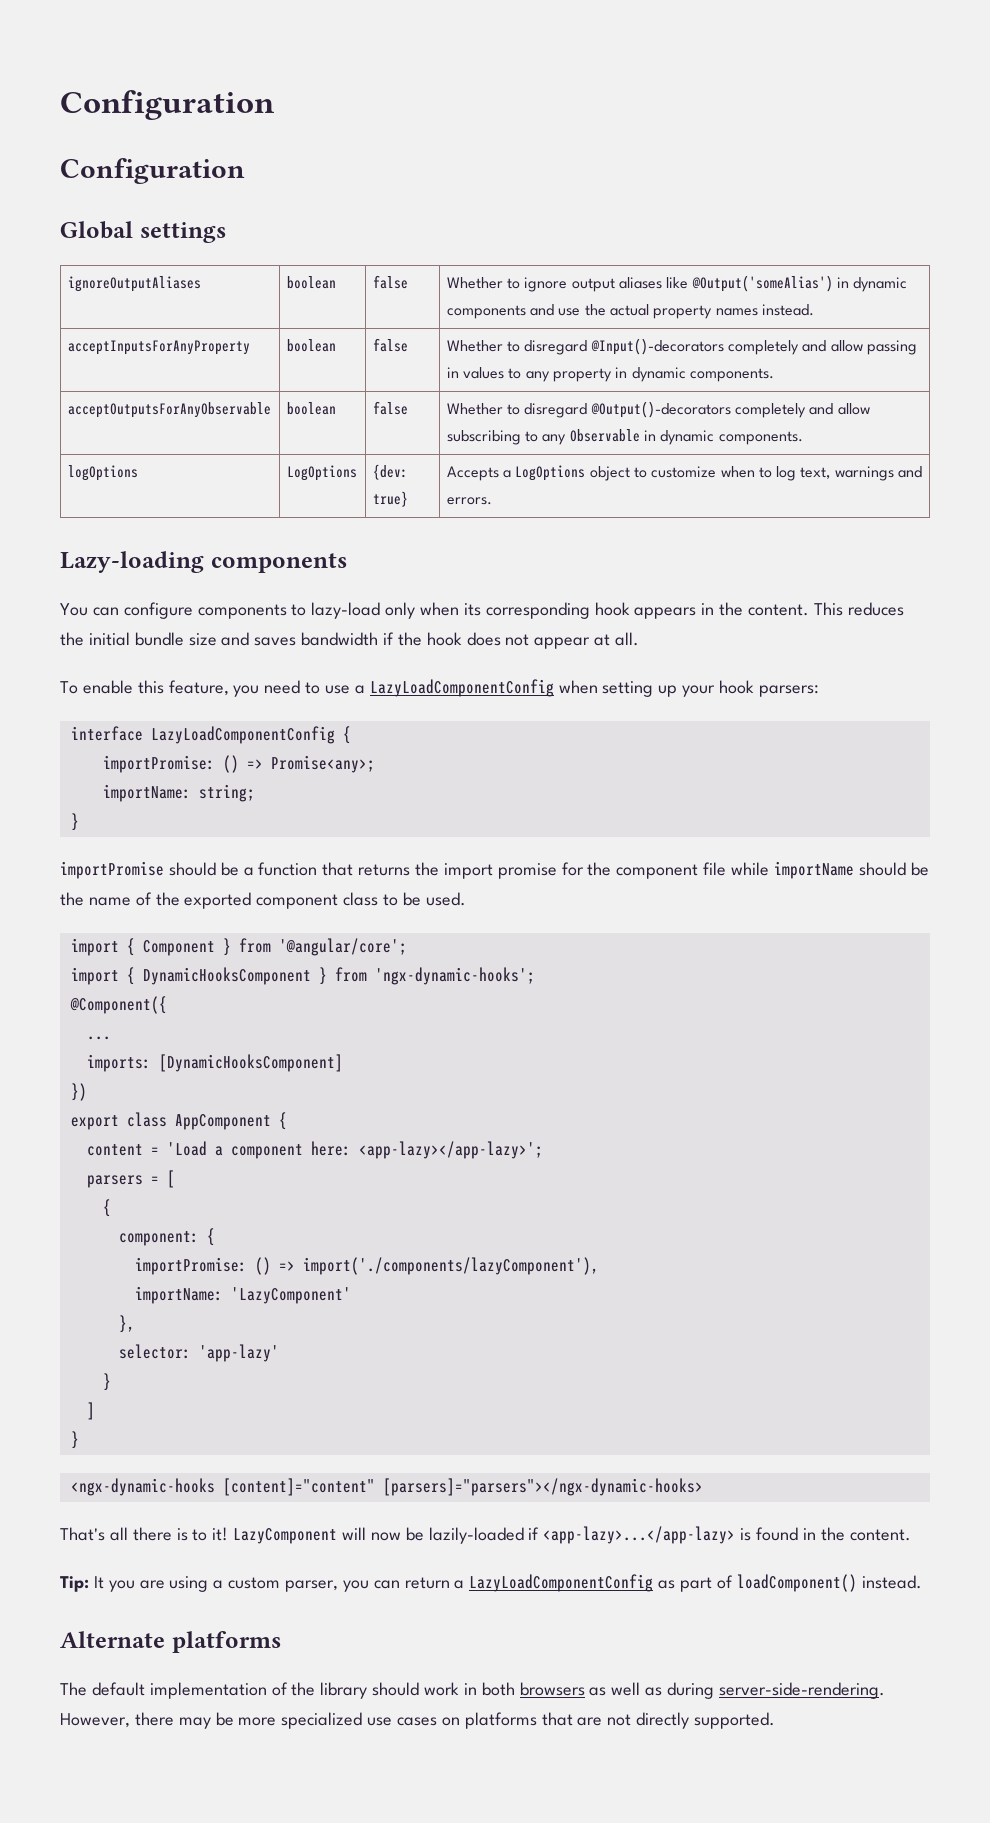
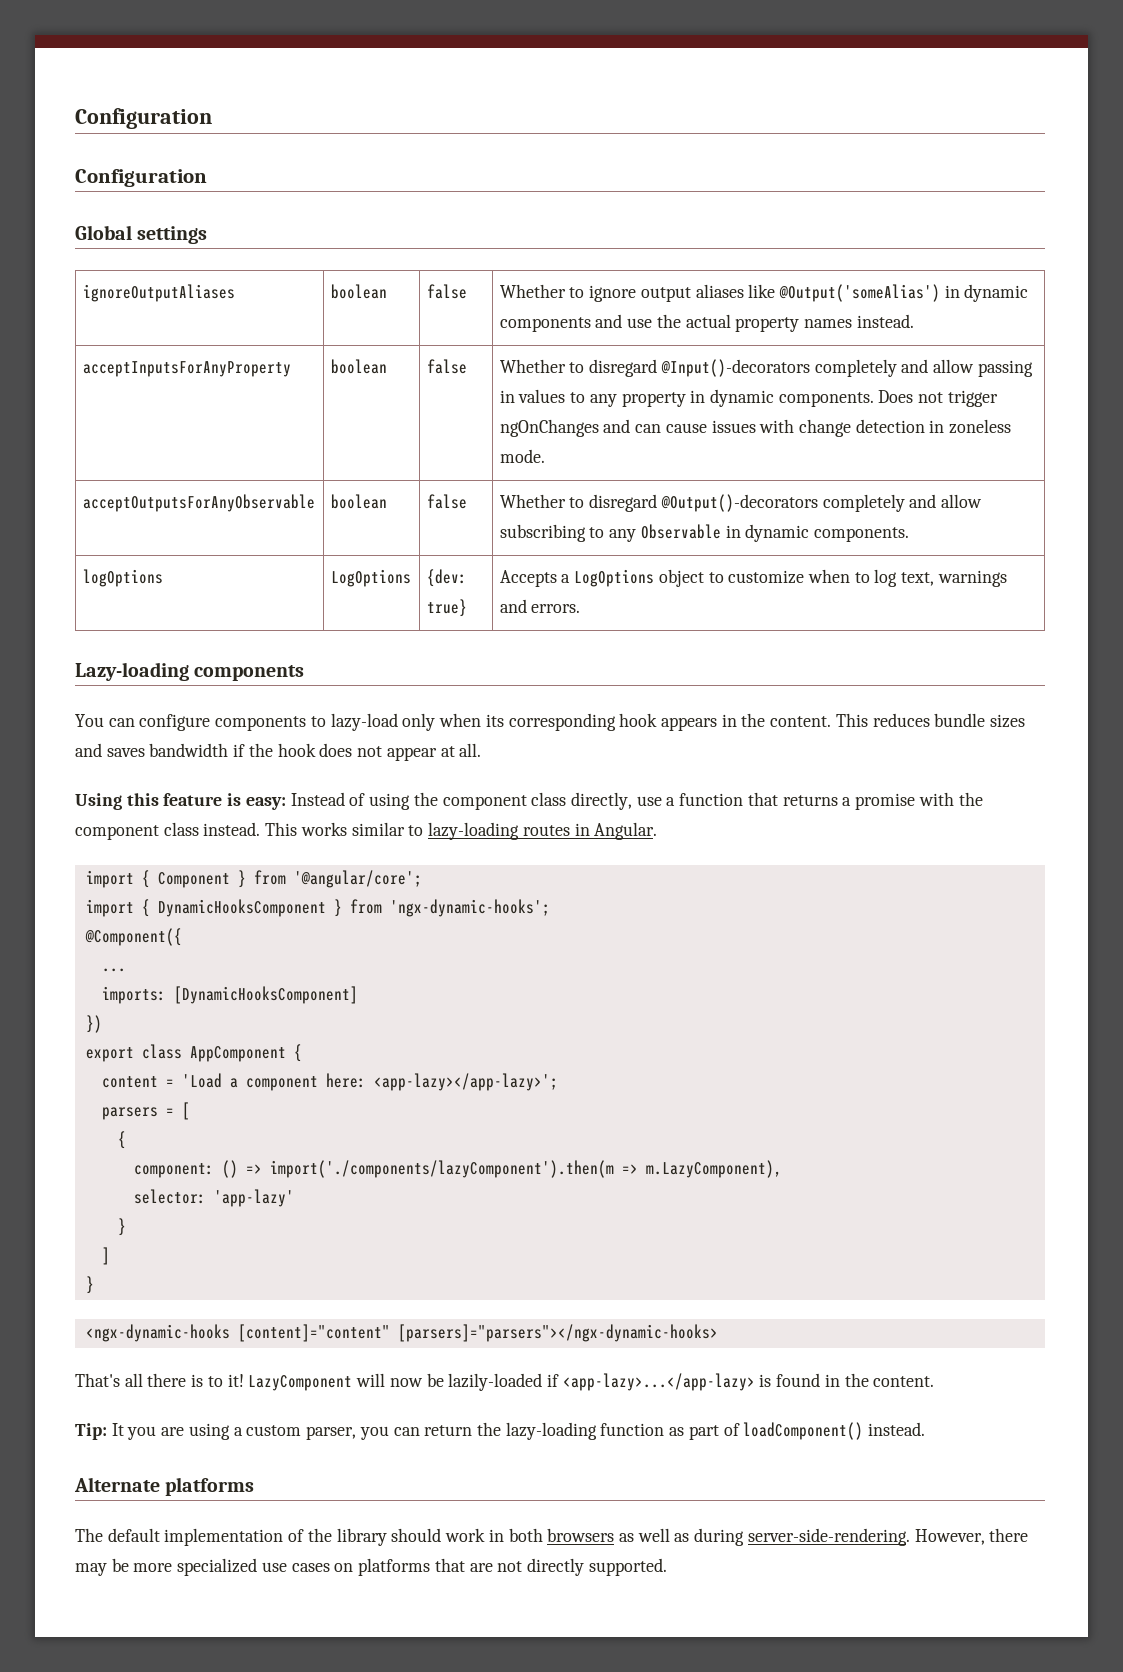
(774, 375) none -> [878,390,998,407] [499,419,1012,437] [499,449,545,463] Does not trigger ngOnChanges and can cause issues with change detection in zoneless mode.
[60,632,217,646] the initial bundle size -> [934,713,1026,728] bundle sizes
[60,679,819,697] [70,726,351,744] [102,755,375,773] [102,784,255,802] [70,813,79,831] [60,861,929,879] [60,892,466,909] To enable this feature, you need to use a LazyLoadComponentConfig when setting up your hook parsers: // interface LazyLoadComponentConfig { // importPromise: () => Promise<any>; // importName: string; // } // importPromise should be a function that returns the import promise for the component file while importName should be the name of the exported component class to be used. -> [75,792,983,810] [75,822,658,840] Using this feature is easy: Instead of using the component class directly, use a function that returns a promise with the component class instead. This works similar to lazy-loading routes in Angular.
[206,1228,215,1246] [134,1257,599,1275] [134,1286,351,1304] [118,1315,135,1333] { // importPromise: () => import('./components/lazyComponent'), // importName: 'LazyComponent' // }, -> [221,1160,782,1178] () => import('./components/lazyComponent').then(m => m.LazyComponent),
[454,1574,654,1592] a LazyLoadComponentConfig -> [476,1422,665,1440] the lazy-loading function

